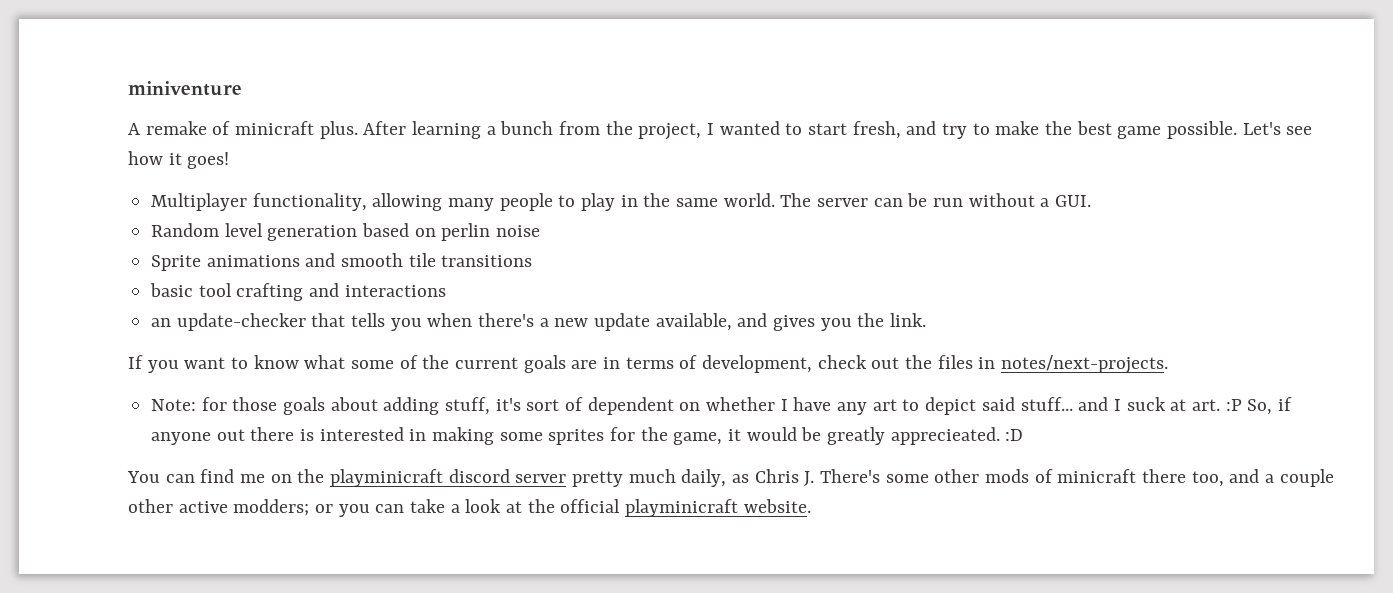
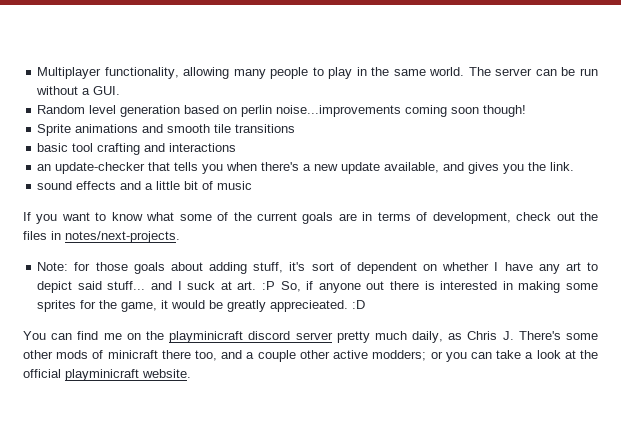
[128,81,242,96] [128,121,1313,140] [128,151,230,169] miniventure // A remake of minicraft plus. After learning a bunch from the project, I wanted to start fresh, and try to make the best game possible. Let's see how it goes! // -> (37, 73) none
[496,225,541,237] noise -> [276,105,527,117] noise...improvements coming soon though!
(927, 320) none -> [37,181,253,190] // sound effects and a little bit of music

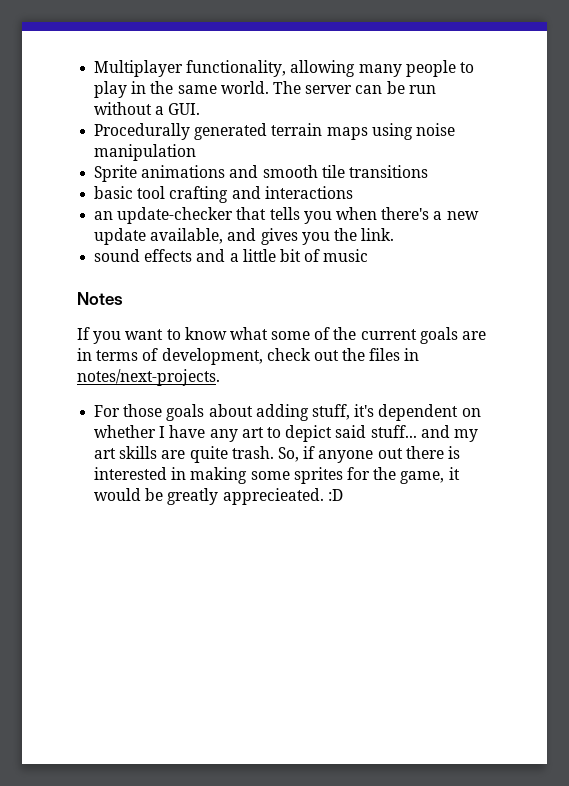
[37,105,527,117] Random level generation based on perlin noise...improvements coming soon though! -> [94,123,455,140] [94,144,197,161] Procedurally generated terrain maps using noise manipulation
(253, 185) none -> [77,292,123,305] // Notes
[37,262,91,271] Note: for -> [94,405,121,417] For
[311,262,351,271] sort of -> (375, 410) none
[177,281,276,290] I suck at art. :P -> [453,429,478,442] [94,446,274,463] my art skills are quite trash.
[23,331,598,343] [23,350,599,362] [23,369,191,381] // You can find me on the playminicraft discord server pretty much daily, as Chris J. There's some other mods of minicraft there too, and a couple other active modders; or you can take a look at the official playminicraft website. -> (343, 495) none

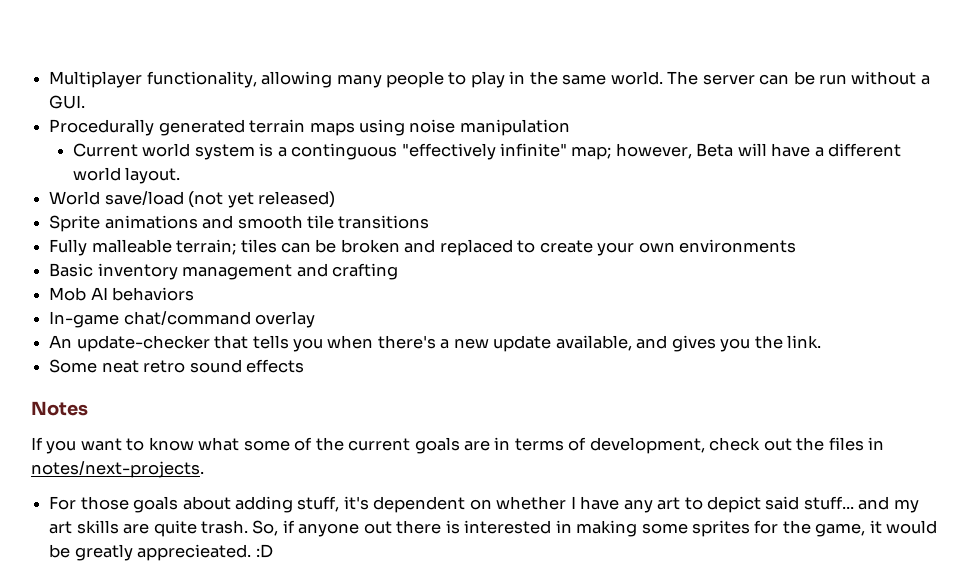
(197, 152) none -> [72,143,902,160] [72,167,181,184] [49,191,335,208] // Current world system is a continguous "effectively infinite" map; however, Beta will have a different world layout. // World save/load (not yet released)
[94,186,353,203] [94,211,114,220] basic tool crafting and interactions // an -> [49,239,797,256] [49,263,398,280] [49,287,195,301] [49,311,316,328] [49,335,73,348] Fully malleable terrain; tiles can be broken and replaced to create your own environments // Basic inventory management and crafting // Mob AI behaviors // In-game chat/command overlay // An
(395, 234) none -> [49,359,186,373] Some neat retro
[196,249,369,262] and a little bit of music -> (304, 366) none

